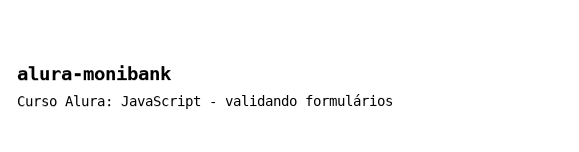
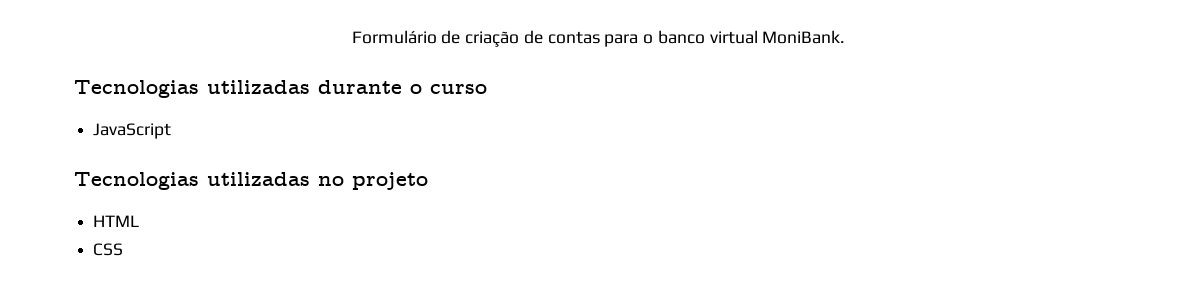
[16,65,173,81] [17,93,394,110] alura-monibank // Curso Alura: JavaScript - validando formulários -> [351,30,845,47] [74,80,487,98] [93,123,172,139] [74,172,428,190] [93,215,140,227] [93,243,124,256] Formulário de criação de contas para o banco virtual MoniBank. // Tecnologias utilizadas durante o curso // JavaScript // Tecnologias utilizadas no projeto // HTML // CSS

